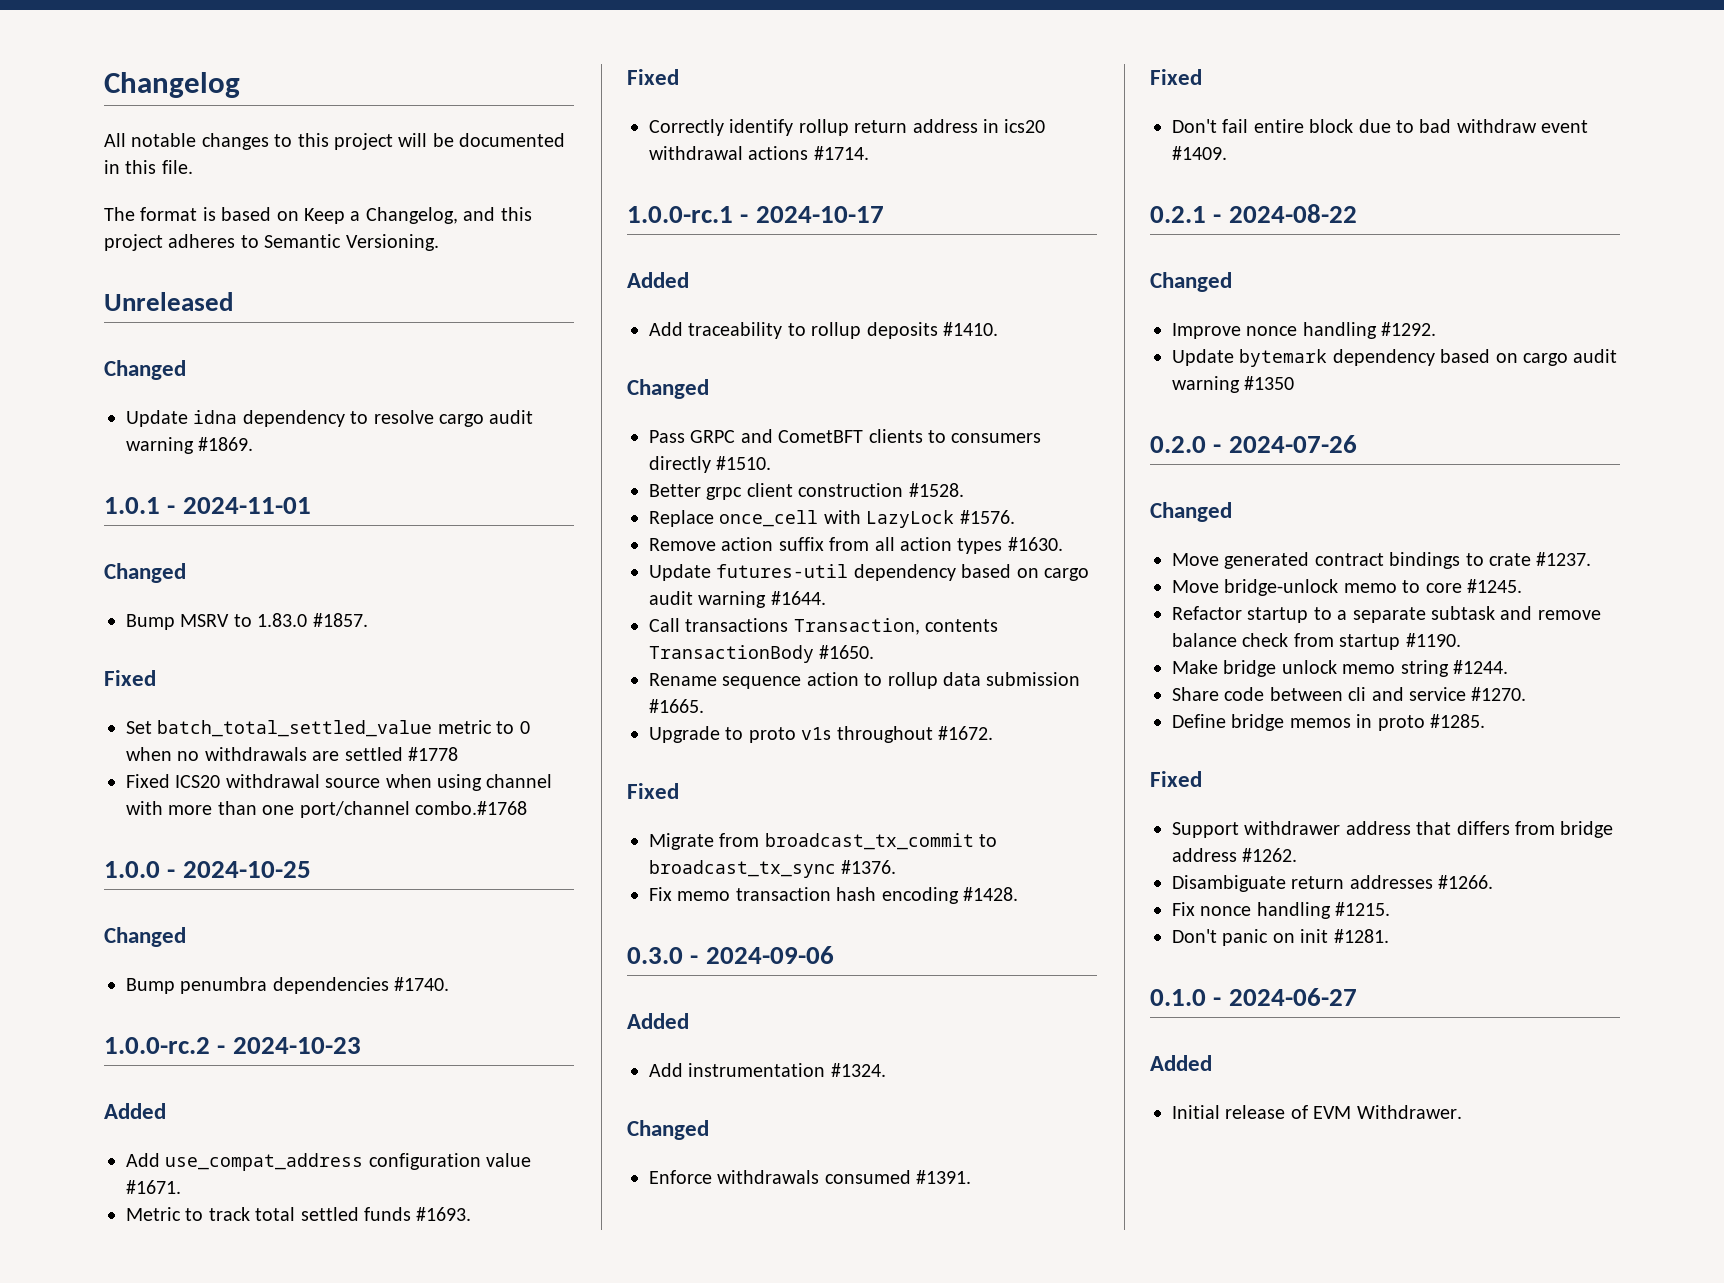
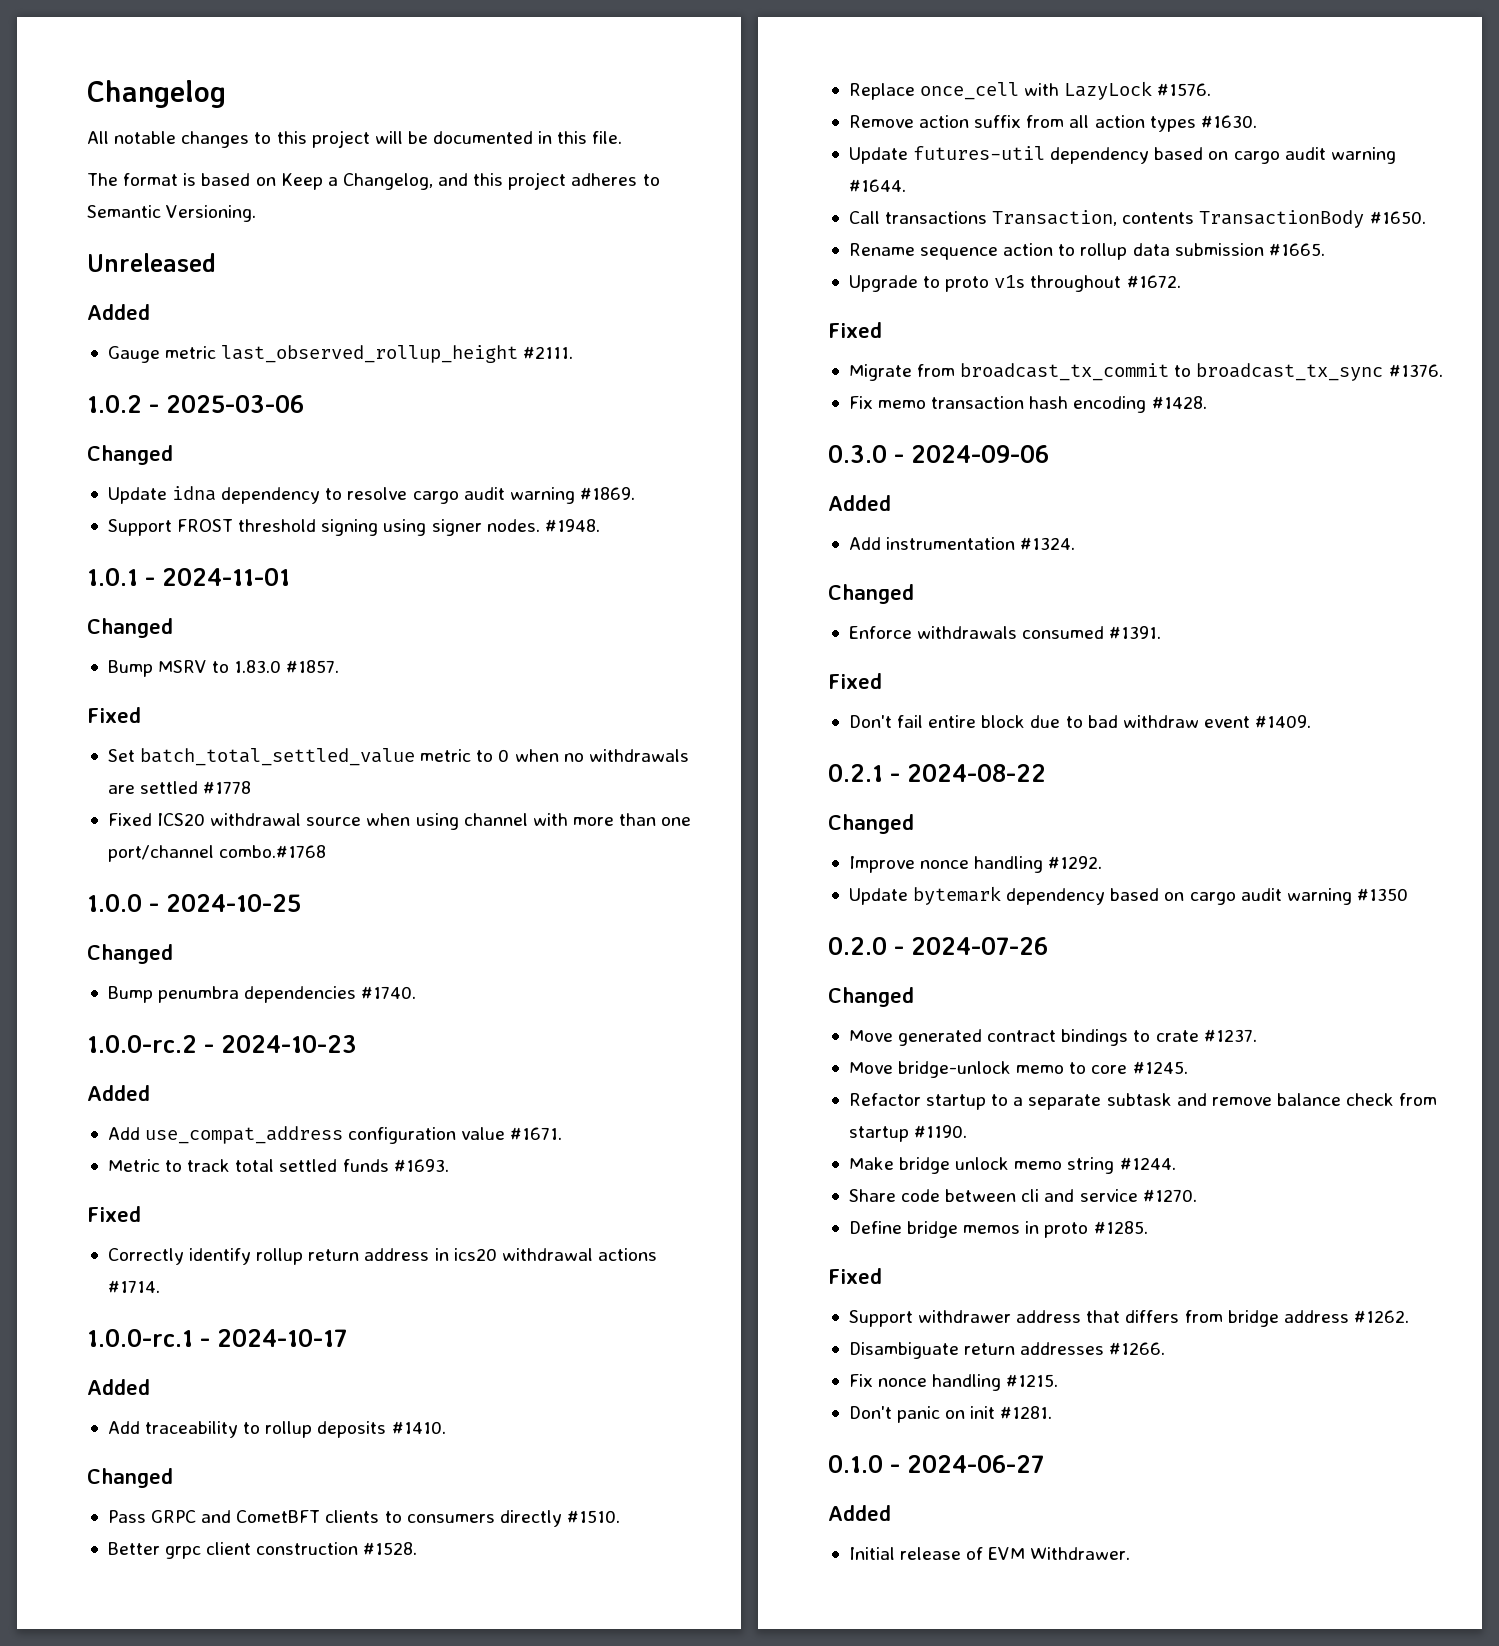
(233, 301) none -> [87,304,150,320] [107,345,574,363] [87,395,304,413] // Added // Gauge metric last_observed_rollup_height #2111. // 1.0.2 - 2025-03-06
(254, 444) none -> [107,519,600,536] // Support FROST threshold signing using signer nodes. #1948.

